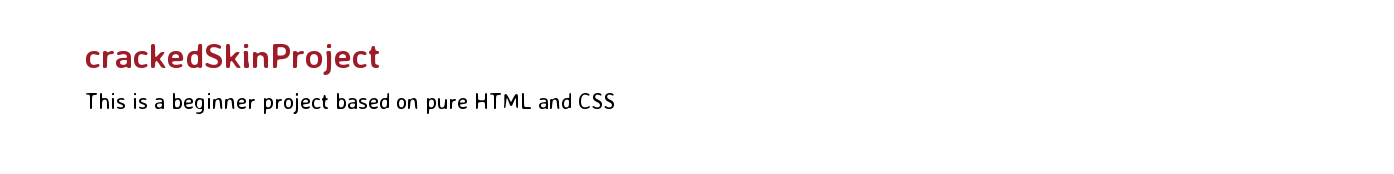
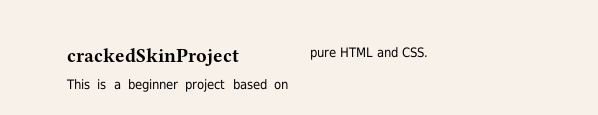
[578,93,615,109] CSS -> [402,47,428,58] CSS.

